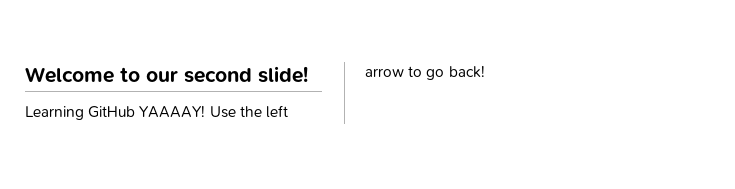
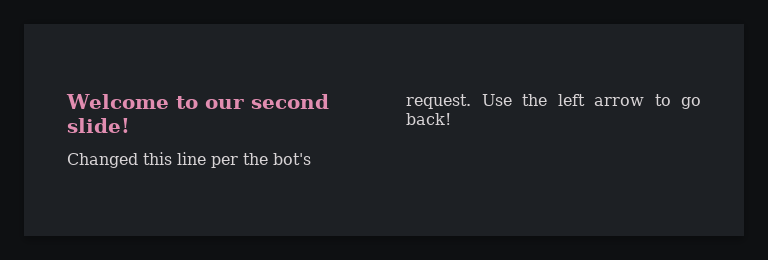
[25,105,206,120] Learning GitHub YAAAAY! -> [67,152,311,168] [406,94,471,109] Changed this line per the bot's request.

